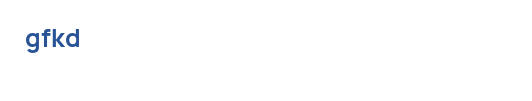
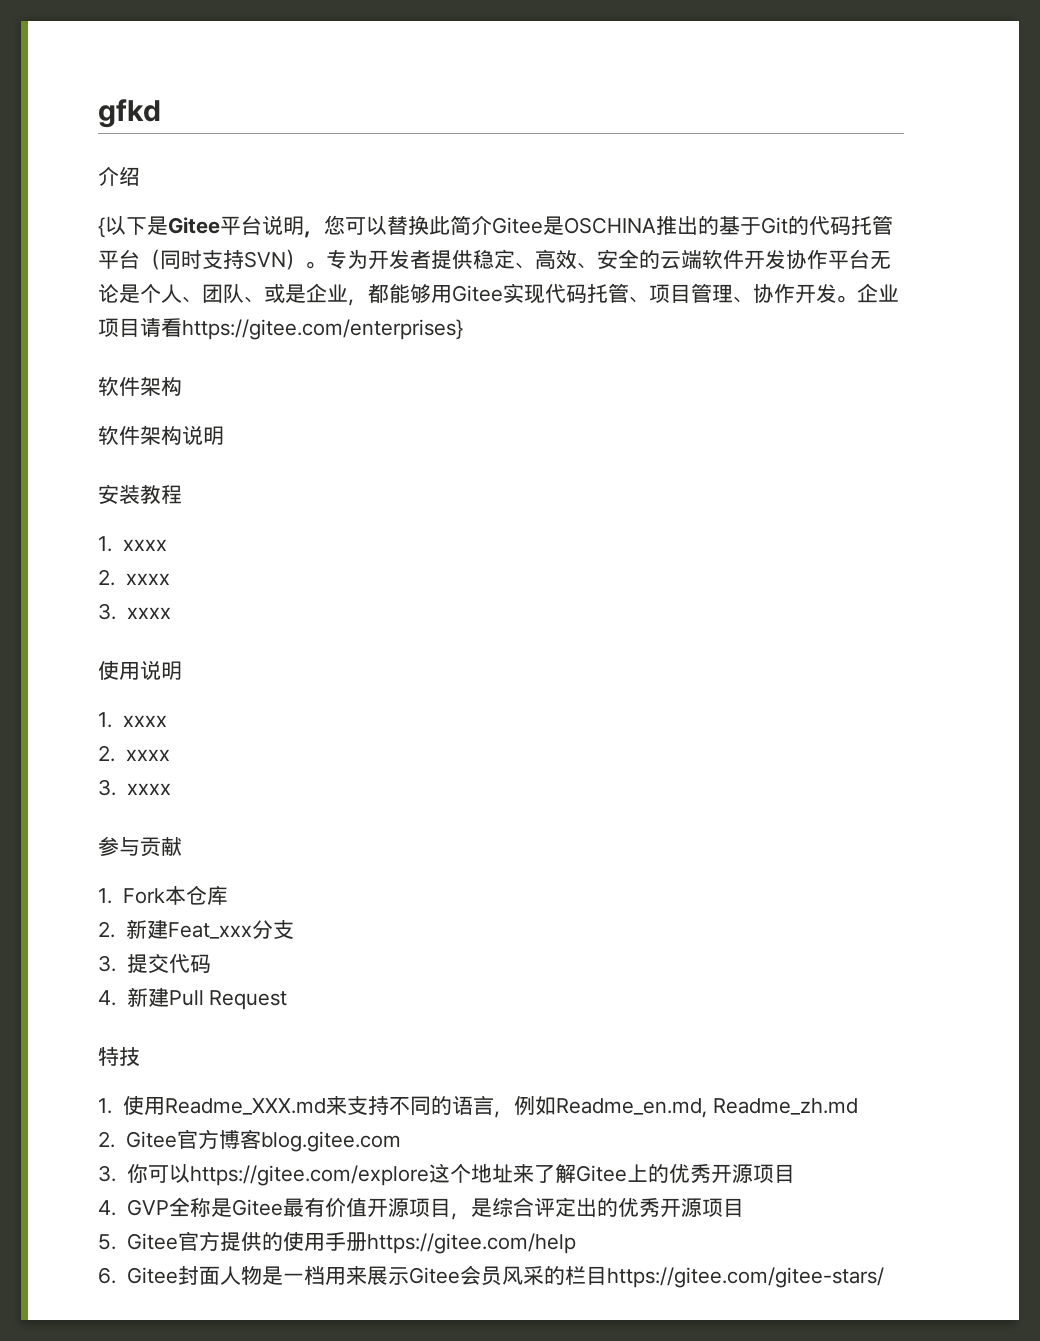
(81, 41) none -> [98,167,140,186] [98,215,893,238] [98,249,891,270] [98,283,899,306] [98,318,463,340] [98,376,182,396] [98,425,224,445] [98,484,182,504] [98,536,168,552] [98,569,170,586] [98,603,171,620] [98,660,182,680] [98,712,168,728] [98,745,170,762] [98,779,171,796] [98,836,182,857] [98,885,229,905] [98,919,294,939] [98,953,211,974] [98,987,288,1010] [98,1046,140,1066] [98,1095,858,1118] [98,1129,401,1152] [98,1163,795,1186] [98,1197,744,1220] [98,1231,576,1254] [98,1265,884,1288] // 介绍 // {以下是Gitee平台说明，您可以替换此简介Gitee是OSCHINA推出的基于Git的代码托管平台（同时支持SVN）。专为开发者提供稳定、高效、安全的云端软件开发协作平台无论是个人、团队、或是企业，都能够用Gitee实现代码托管、项目管理、协作开发。企业项目请看https://gitee.com/enterprises} // 软件架构 // 软件架构说明 // 安装教程 // 1. xxxx // 2. xxxx // 3. xxxx // 使用说明 // 1. xxxx // 2. xxxx // 3. xxxx // 参与贡献 // 1. Fork本仓库 // 2.新建Feat_xxx分支 // 3.提交代码 // 4.新建Pull Request // 特技 // 1.使用Readme_XXX.md来支持不同的语言，例如Readme_en.md, Readme_zh.md // 2. Gitee官方博客blog.gitee.com // 3.你可以https://gitee.com/explore这个地址来了解Gitee上的优秀开源项目 // 4. GVP全称是Gitee最有价值开源项目，是综合评定出的优秀开源项目 // 5. Gitee官方提供的使用手册https://gitee.com/help // 6. Gitee封面人物是一档用来展示Gitee会员风采的栏目https://gitee.com/gitee-stars/

